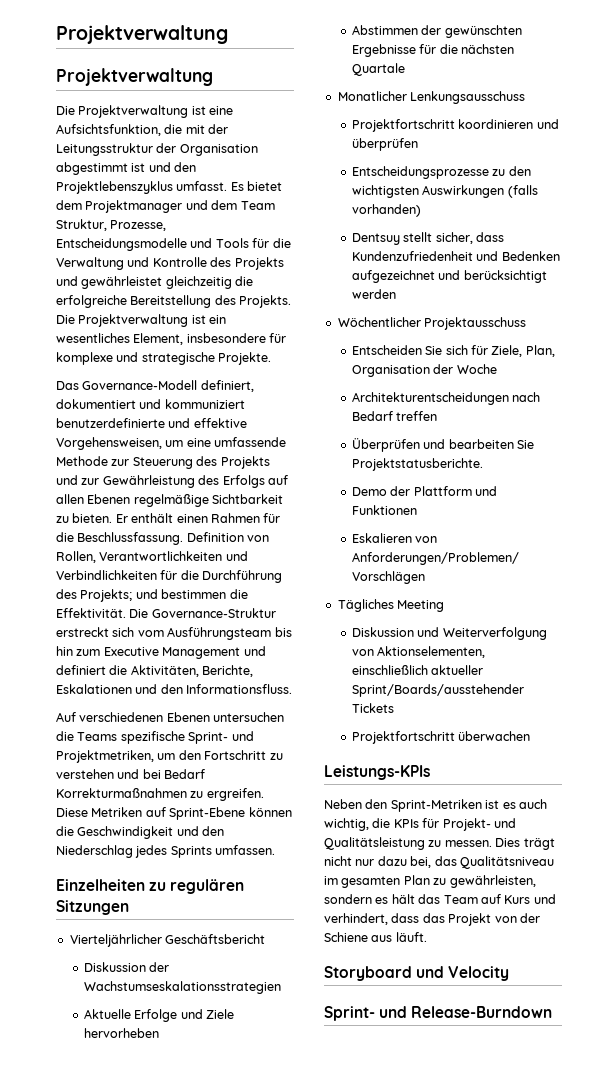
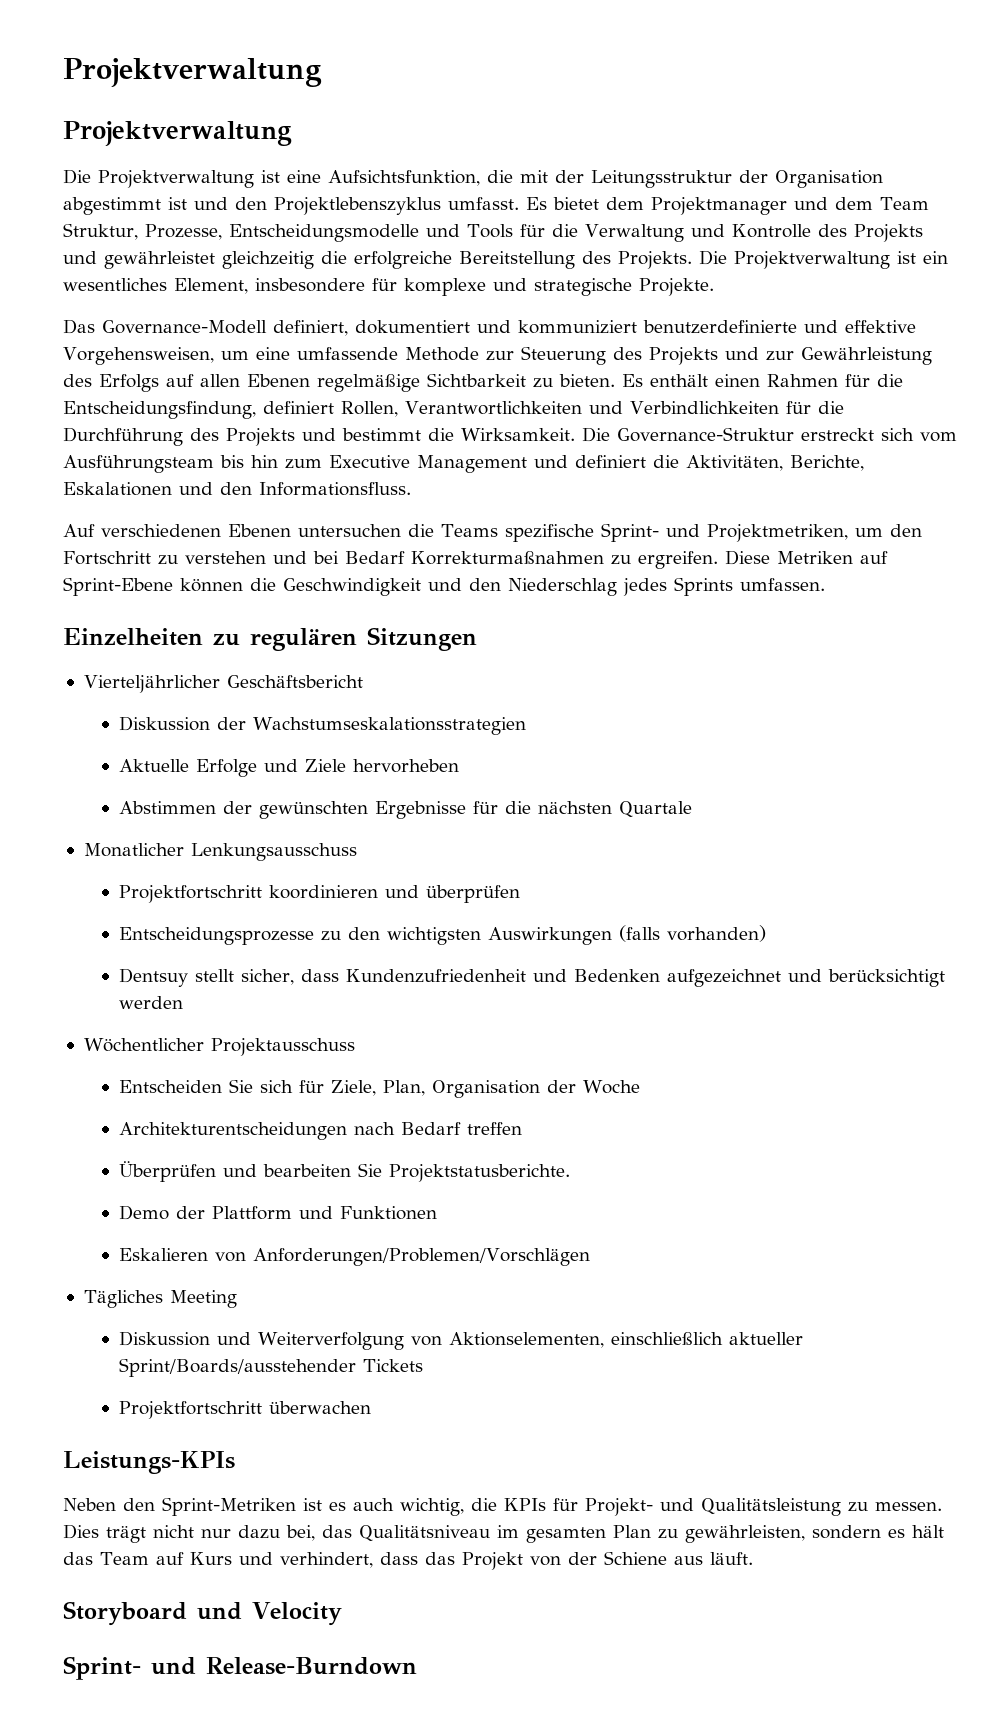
[115,514,128,523] Er -> [622,374,643,387] Es
[77,532,270,545] Beschlussfassung. Definition von -> [63,401,334,419] Entscheidungsfindung, definiert
[80,589,248,602] [56,608,126,618] Projekts; und bestimmen die Effektivität. -> [226,428,575,446] Projekts und bestimmt die Wirksamkeit.

